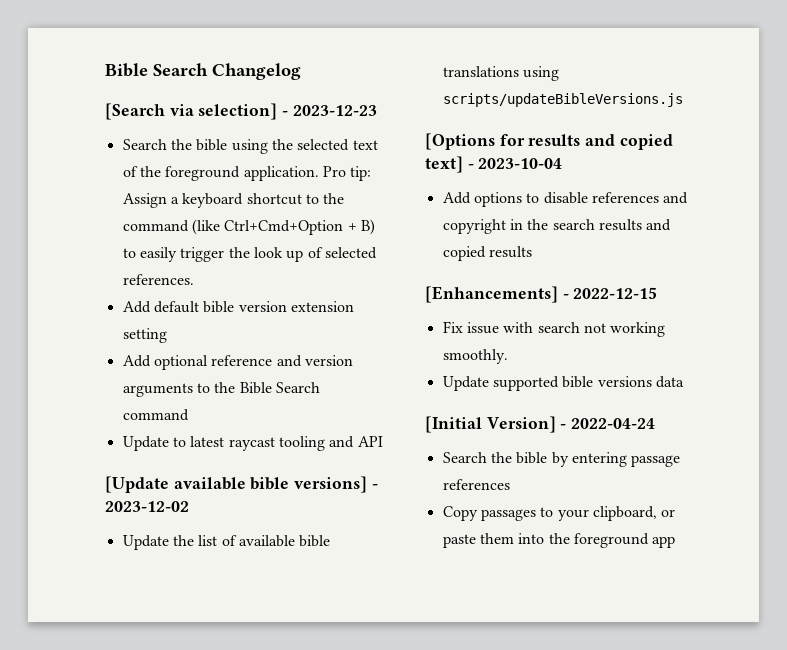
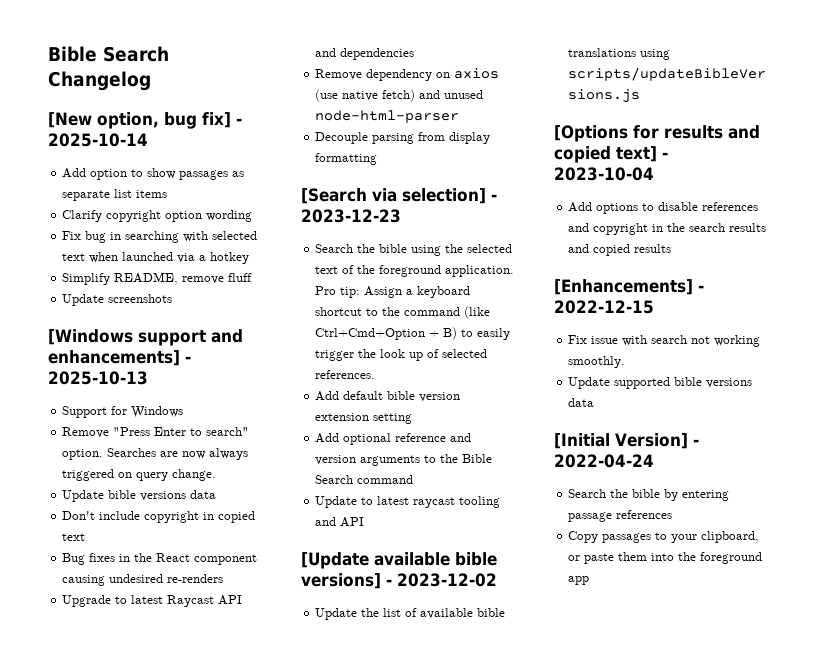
(301, 71) none -> [48,112,242,129] [48,133,148,147] [62,168,245,180] [62,189,168,201] [62,210,253,222] [62,231,258,243] [62,252,250,264] [62,272,253,285] [62,294,173,306] [48,329,243,346] [48,350,191,366] [48,371,148,385] [62,406,184,418] [62,427,250,438] [62,448,249,460] [62,469,217,481] [62,490,217,502] [62,511,256,523] [62,533,86,541] [62,553,258,565] [62,574,224,586] [62,595,243,607] [315,48,415,60] [315,68,500,81] [315,89,484,102] [315,110,460,123] [315,132,491,144] [315,153,378,165] // [New option, bug fix] - 2025-10-14 // Add option to show passages as separate list items // Clarify copyright option wording // Fix bug in searching with selected text when launched via a hotkey // Simplify README, remove fluff // Update screenshots // [Windows support and enhancements] - 2025-10-13 // Support for Windows // Remove "Press Enter to search" option. Searches are now always triggered on query change. // Update bible versions data // Don't include copyright in copied text // Bug fixes in the React component causing undesired re-renders // Upgrade to latest Raycast API and dependencies // Remove dependency on axios (use native fetch) and unused node-html-parser // Decouple parsing from display formatting

